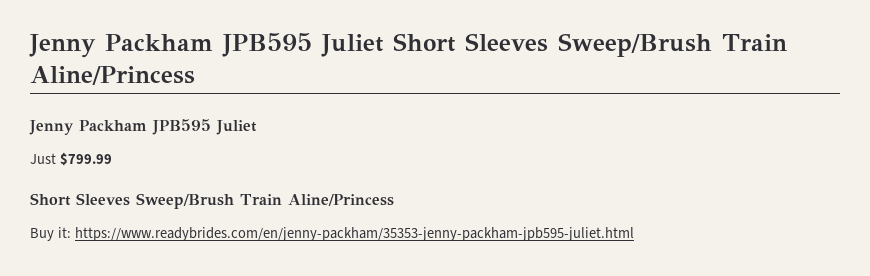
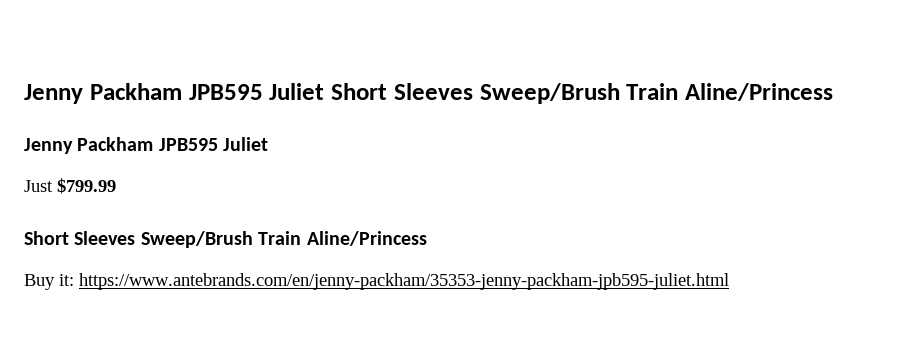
[74,227,634,241] https://www.readybrides.com/en/jenny-packham/35353-jenny-packham-jpb595-juliet.html -> [79,273,729,290] https://www.antebrands.com/en/jenny-packham/35353-jenny-packham-jpb595-juliet.html

